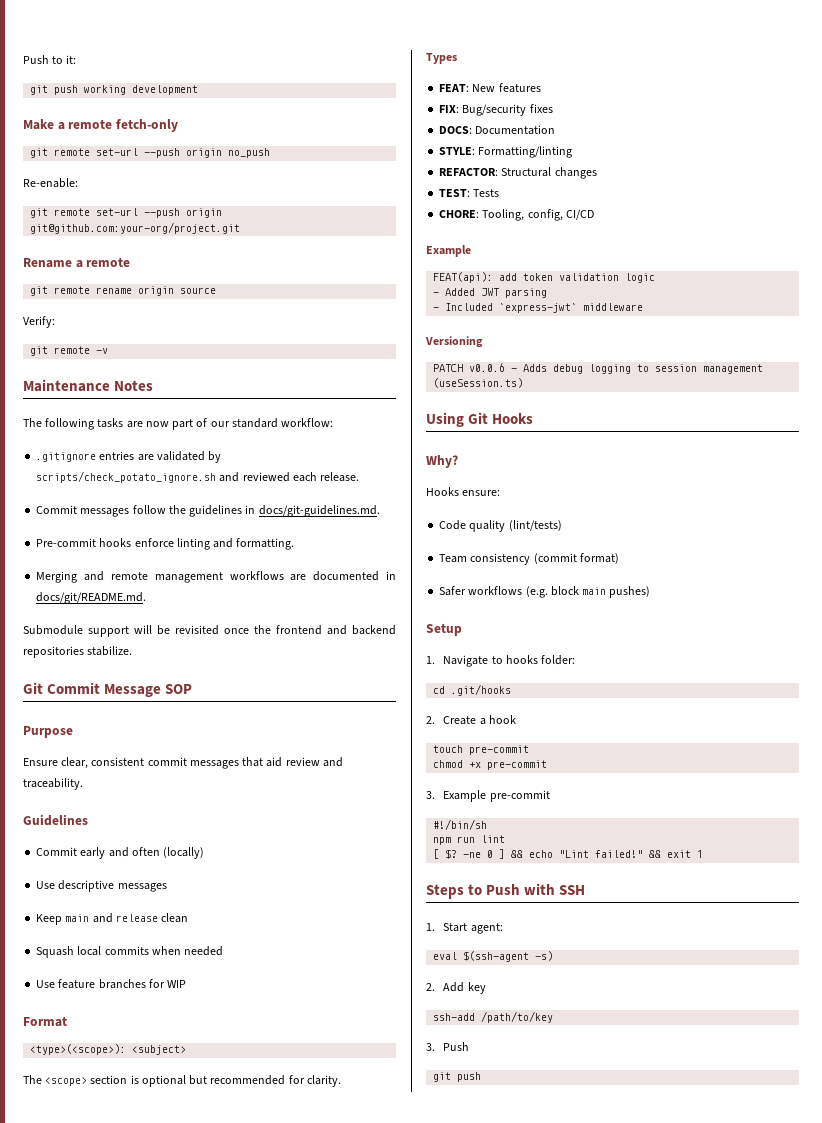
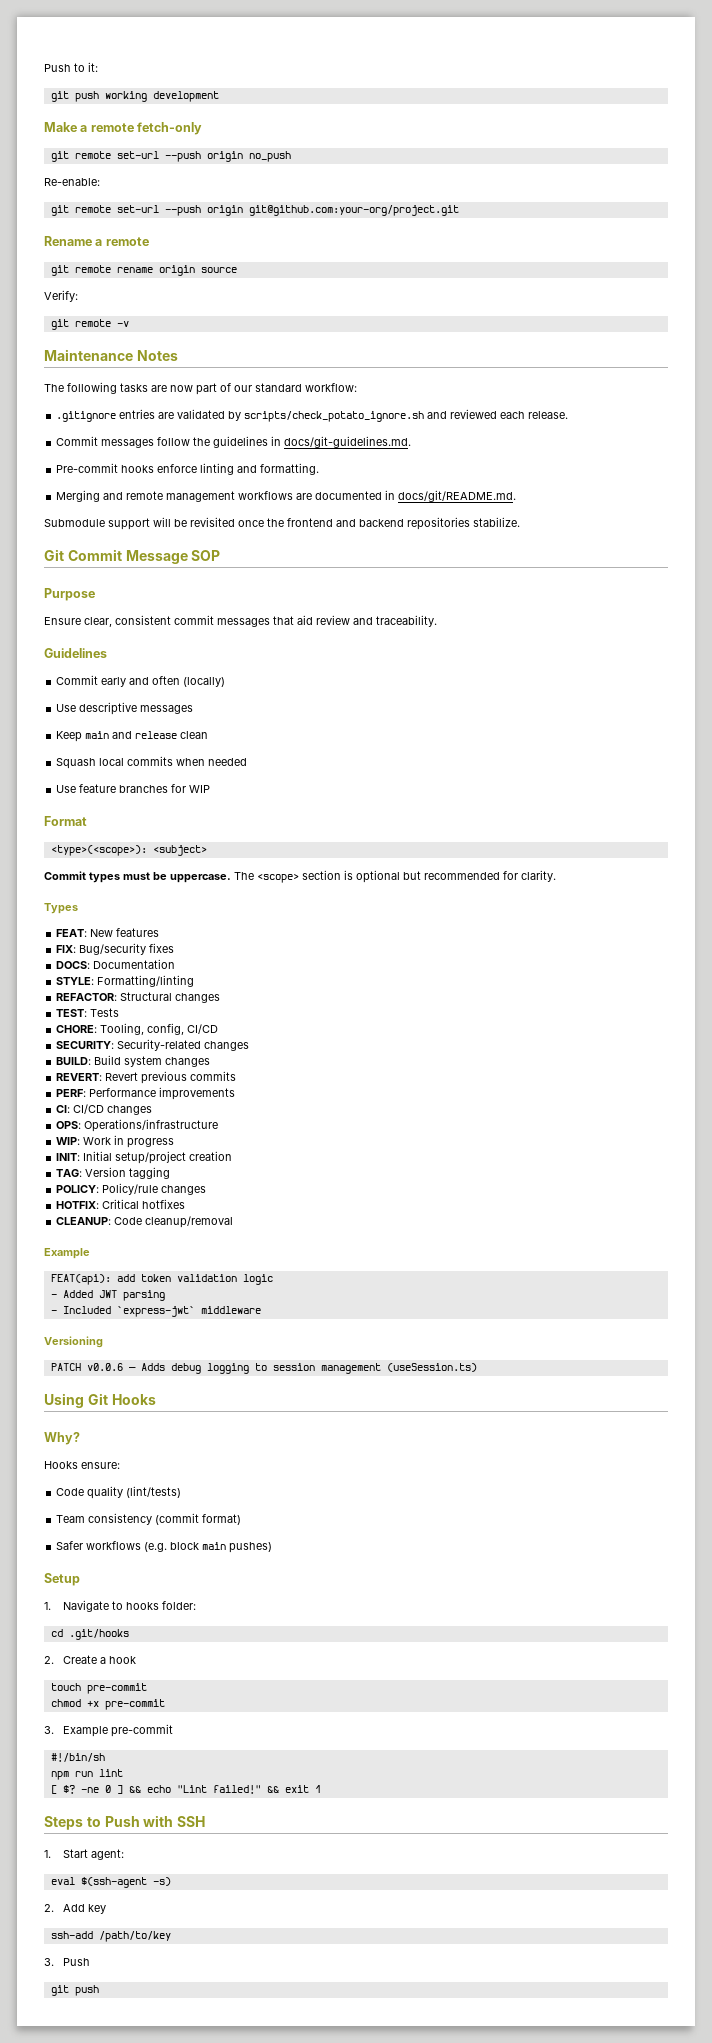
(187, 1050) none -> [44,871,231,883] Commit types must be uppercase.
(594, 214) none -> [56,1039,250,1051] [56,1055,211,1067] [56,1071,237,1084] [56,1087,236,1100] [56,1104,153,1115] [56,1119,219,1132] [56,1135,175,1148] [56,1151,233,1164] [56,1167,171,1179] [56,1183,207,1195] [56,1199,186,1209] [56,1216,234,1228] // SECURITY: Security-related changes // BUILD: Build system changes // REVERT: Revert previous commits // PERF: Performance improvements // CI: CI/CD changes // OPS: Operations/infrastructure // WIP: Work in progress // INIT: Initial setup/project creation // TAG: Version tagging // POLICY: Policy/rule changes // HOTFIX: Critical hotfixes // CLEANUP: Code cleanup/removal

